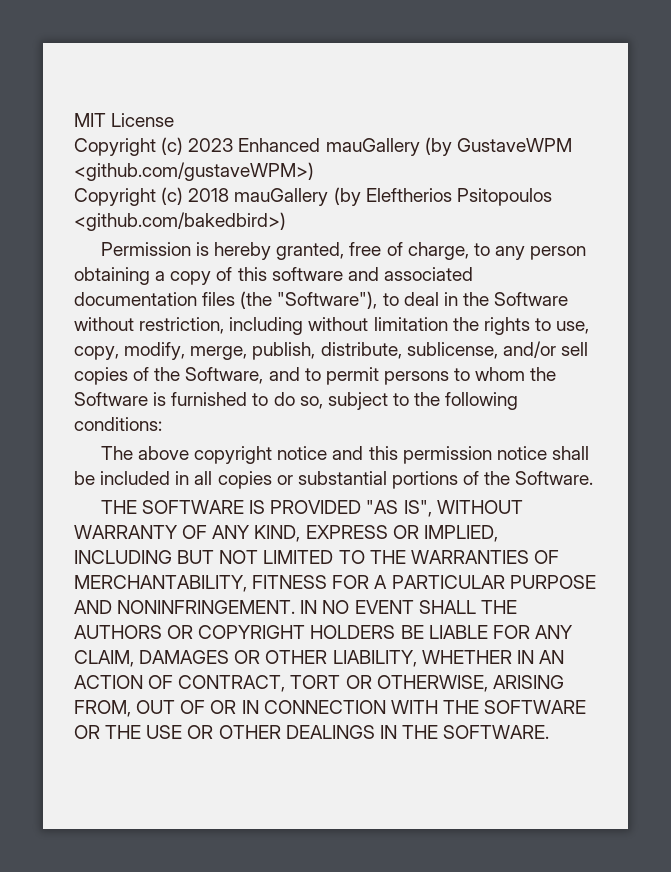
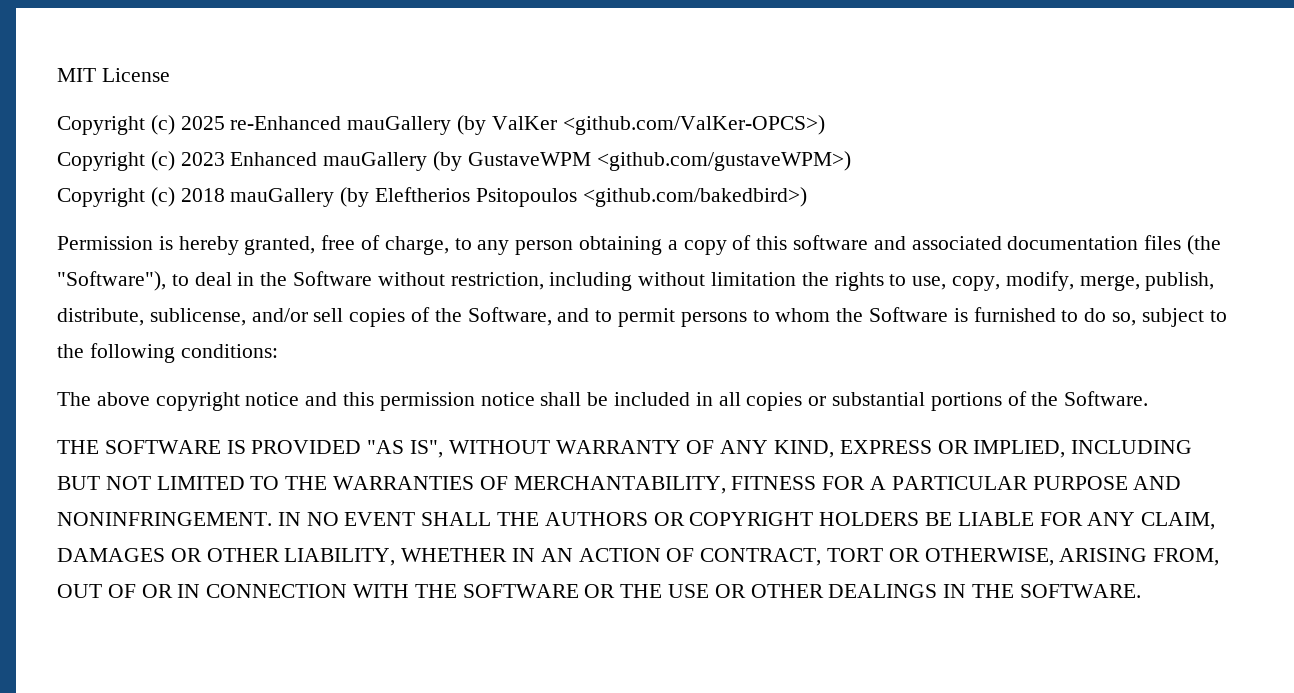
(175, 120) none -> [57,115,825,135] // Copyright (c) 2025 re-Enhanced mauGallery (by ValKer <github.com/ValKer-OPCS>)

